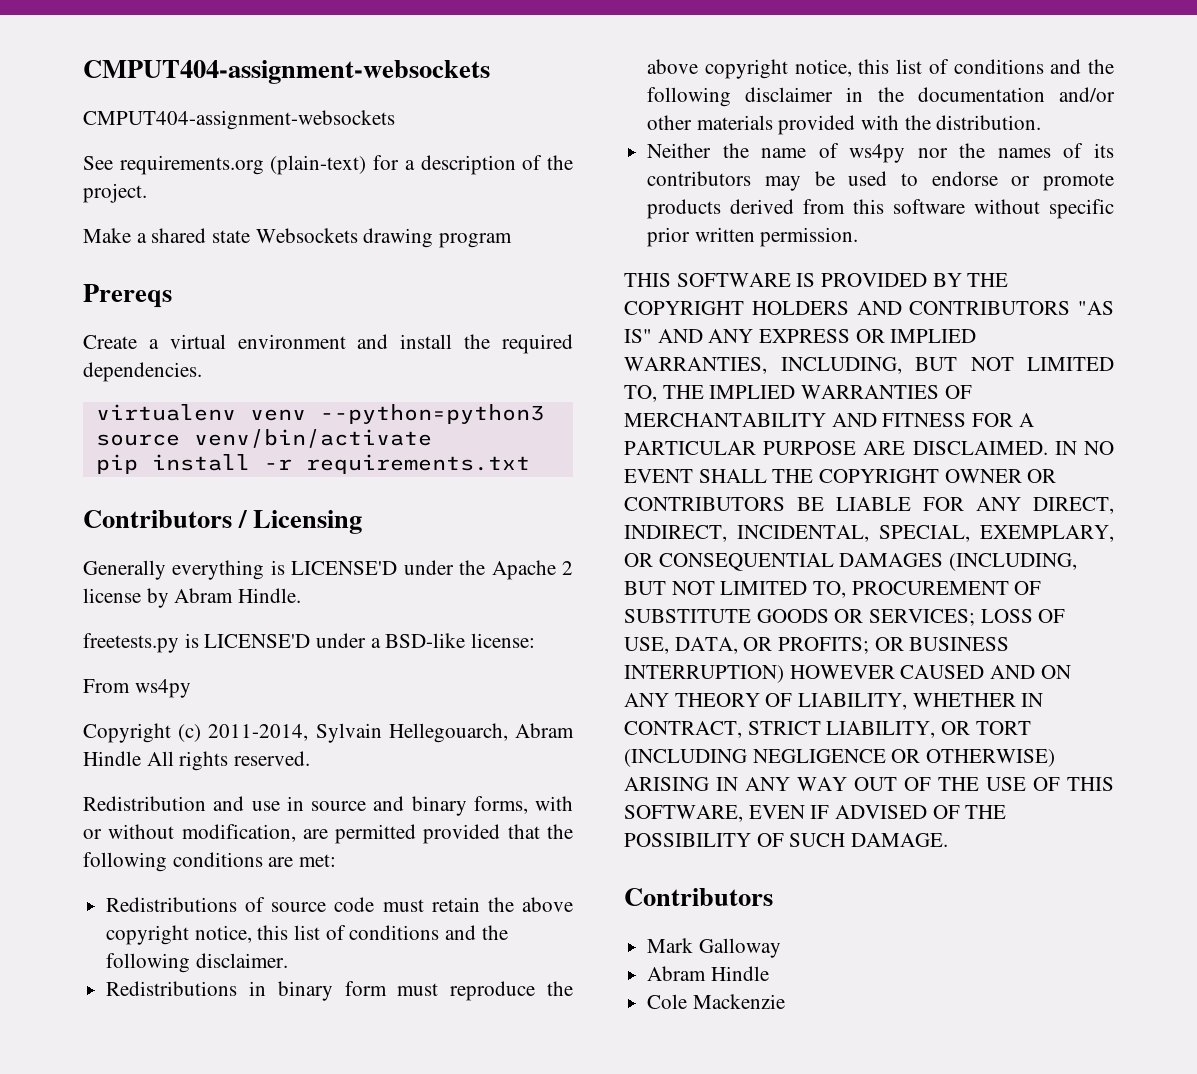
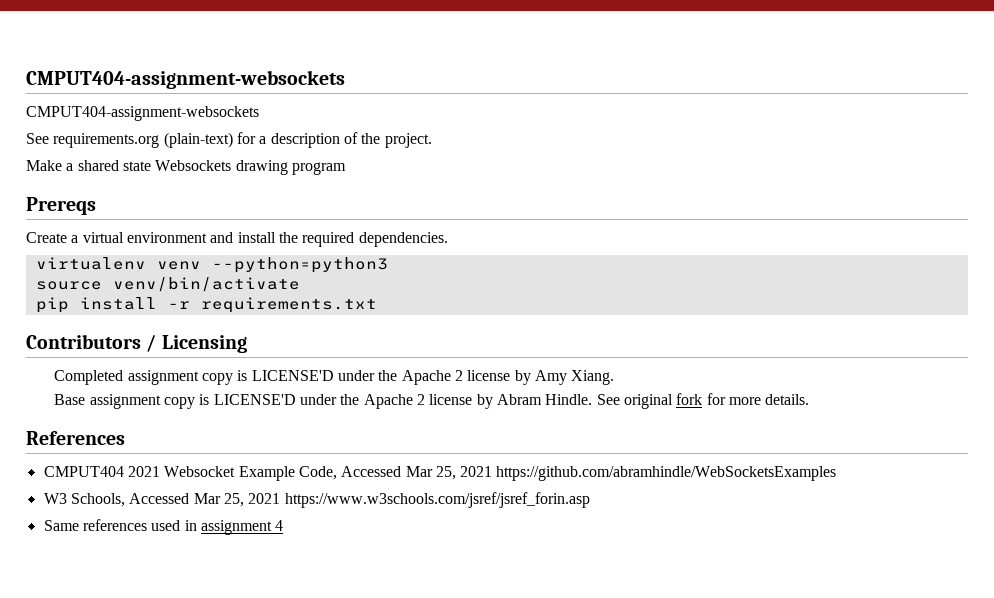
[83,560,265,580] Generally everything -> [54,370,615,385] [54,394,196,409] Completed assignment copy is LICENSE'D under the Apache 2 license by Amy Xiang. // Base assignment copy
[83,633,536,653] [83,679,191,698] [83,723,574,743] [83,751,311,771] [83,796,573,816] [83,824,573,844] [83,852,337,872] [106,897,573,912] [106,925,508,945] [106,953,288,973] [106,981,573,1001] [647,59,1114,79] [647,87,1115,107] [647,115,1042,135] [647,143,1114,163] [647,171,1114,191] [647,199,1114,219] [647,227,859,247] [624,273,1009,287] [624,301,1114,315] [624,329,977,343] [624,357,1114,374] [624,385,972,402] [624,413,1034,427] [624,441,1114,455] [624,469,1057,483] [624,497,1114,514] [624,525,1114,542] [624,553,1078,571] [624,581,1042,598] [624,609,1066,626] [624,637,1010,654] [624,665,1071,683] [624,693,1044,710] [624,721,1031,738] [624,749,1056,767] [624,777,1114,791] [624,805,1007,822] [624,833,949,847] [624,888,773,906] [647,938,781,958] [647,966,769,981] [647,994,785,1009] // freetests.py is LICENSE'D under a BSD-like license: // From ws4py // Copyright (c) 2011-2014, Sylvain Hellegouarch, Abram Hindle All rights reserved. // Redistribution and use in source and binary forms, with or without modification, are permitted provided that the following conditions are met: // Redistributions of source code must retain the above copyright notice, this list of conditions and the following disclaimer. // Redistributions in binary form must reproduce the above copyright notice, this list of conditions and the following disclaimer in the documentation and/or other materials provided with the distribution. // Neither the name of ws4py nor the names of its contributors may be used to endorse or promote products derived from this software without specific prior written permission. // THIS SOFTWARE IS PROVIDED BY THE COPYRIGHT HOLDERS AND CONTRIBUTORS "AS IS" AND ANY EXPRESS OR IMPLIED WARRANTIES, INCLUDING, BUT NOT LIMITED TO, THE IMPLIED WARRANTIES OF MERCHANTABILITY AND FITNESS FOR A PARTICULAR PURPOSE ARE DISCLAIMED. IN NO EVENT SHALL THE COPYRIGHT OWNER OR CONTRIBUTORS BE LIABLE FOR ANY DIRECT, INDIRECT, INCIDENTAL, SPECIAL, EXEMPLARY, OR CONSEQUENTIAL DAMAGES (INCLUDING, BUT NOT LIMITED TO, PROCUREMENT OF SUBSTITUTE GOODS OR SERVICES; LOSS OF USE, DATA, OR PROFITS; OR BUSINESS INTERRUPTION) HOWEVER CAUSED AND ON ANY THEORY OF LIABILITY, WHETHER IN CONTRACT, STRICT LIABILITY, OR TORT (INCLUDING NEGLIGENCE OR OTHERWISE) ARISING IN ANY WAY OUT OF THE USE OF THIS SOFTWARE, EVEN IF ADVISED OF THE POSSIBILITY OF SUCH DAMAGE. // Contributors // Mark Galloway // Abram Hindle // Cole Mackenzie -> [596,393,810,409] [26,431,125,445] [43,466,837,481] [43,492,590,508] [43,519,284,535] See original fork for more details. // References // CMPUT404 2021 Websocket Example Code, Accessed Mar 25, 2021 https://github.com/abramhindle/WebSocketsExamples // W3 Schools, Accessed Mar 25, 2021 https://www.w3schools.com/jsref/jsref_forin.asp // Same references used in assignment 4

